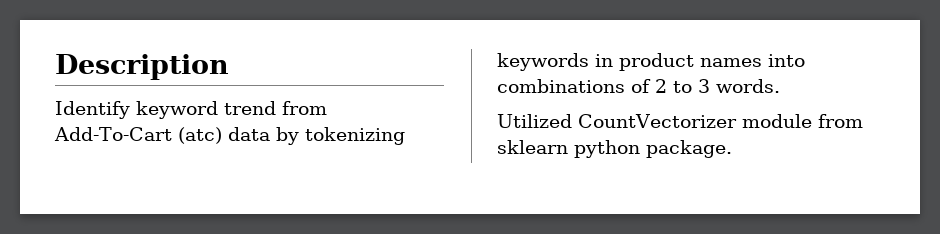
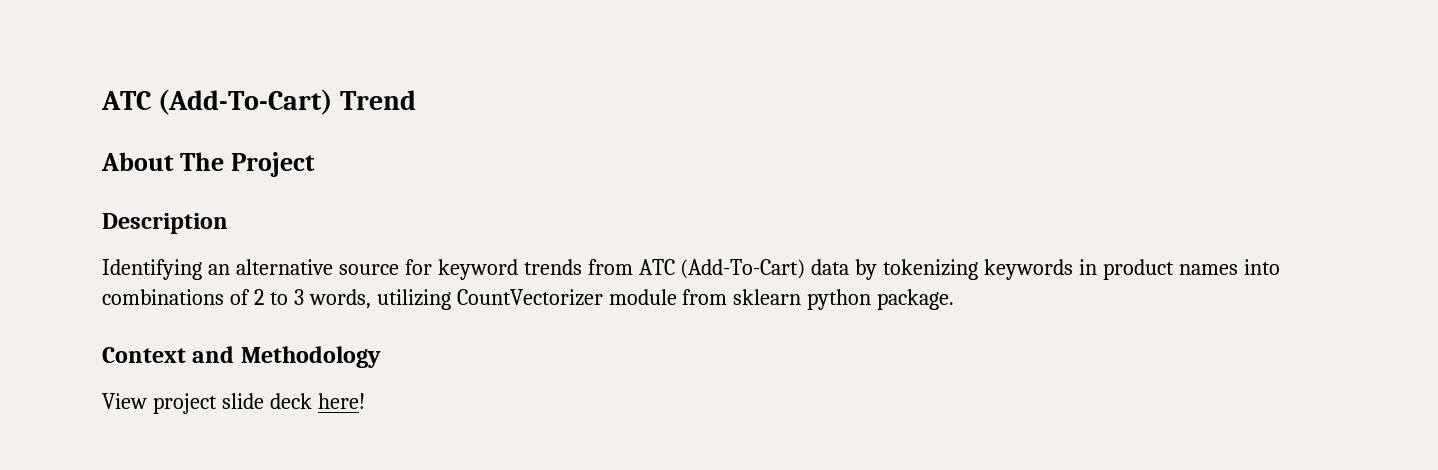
[55,54,229,80] [55,101,327,119] [54,127,222,144] Description // Identify keyword trend from Add-To-Cart (atc) -> [101,89,416,115] [101,152,315,177] [102,213,228,234] [102,259,806,280] ATC (Add-To-Cart) Trend // About The Project // Description // Identifying an alternative source for keyword trends from ATC (Add-To-Cart)
[716,79,780,93] [497,114,572,128] words. // Utilized -> [308,289,451,310] words, utilizing
(732, 149) none -> [102,346,381,368] [102,393,365,414] // Context and Methodology // View project slide deck here!

